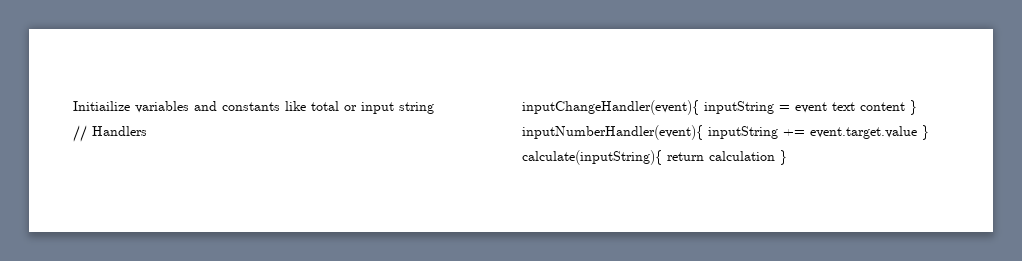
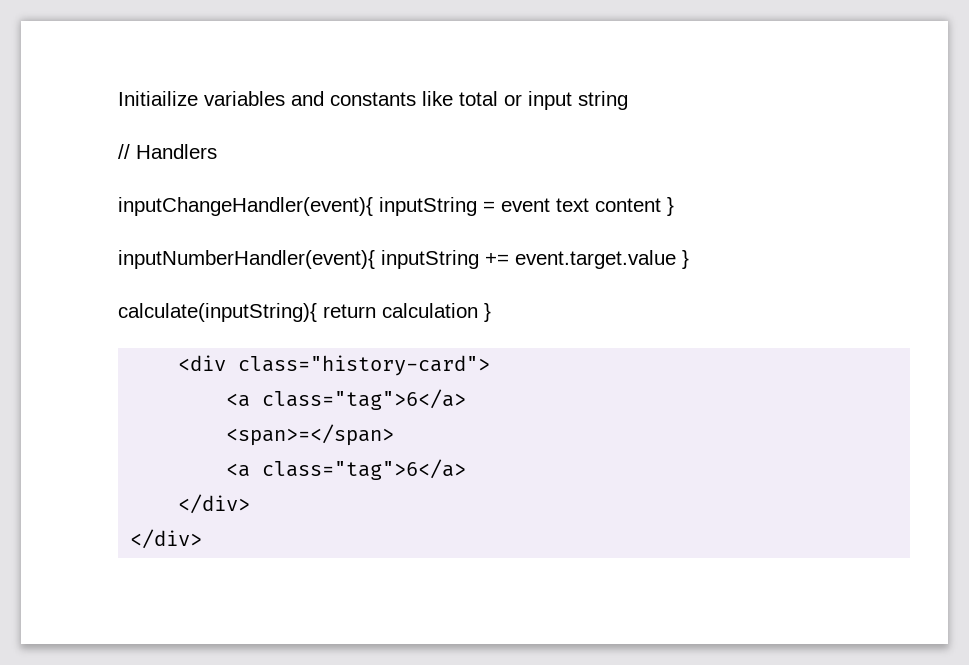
(787, 157) none -> [178,355,491,376] [226,389,467,410] [226,424,395,446] [226,459,467,480] [178,494,251,514] [130,529,203,549] // <div class="history-card"> // <a class="tag">6</a> // <span>=</span> // <a class="tag">6</a> // </div> // </div>

